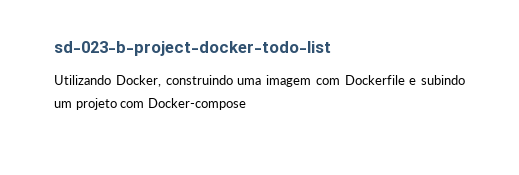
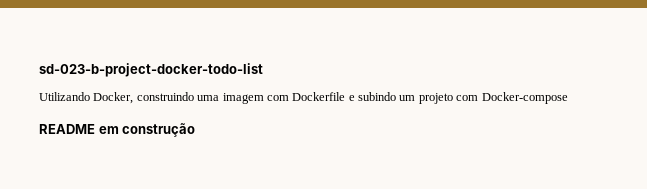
(246, 104) none -> [39,123,196,137] // README em construção

